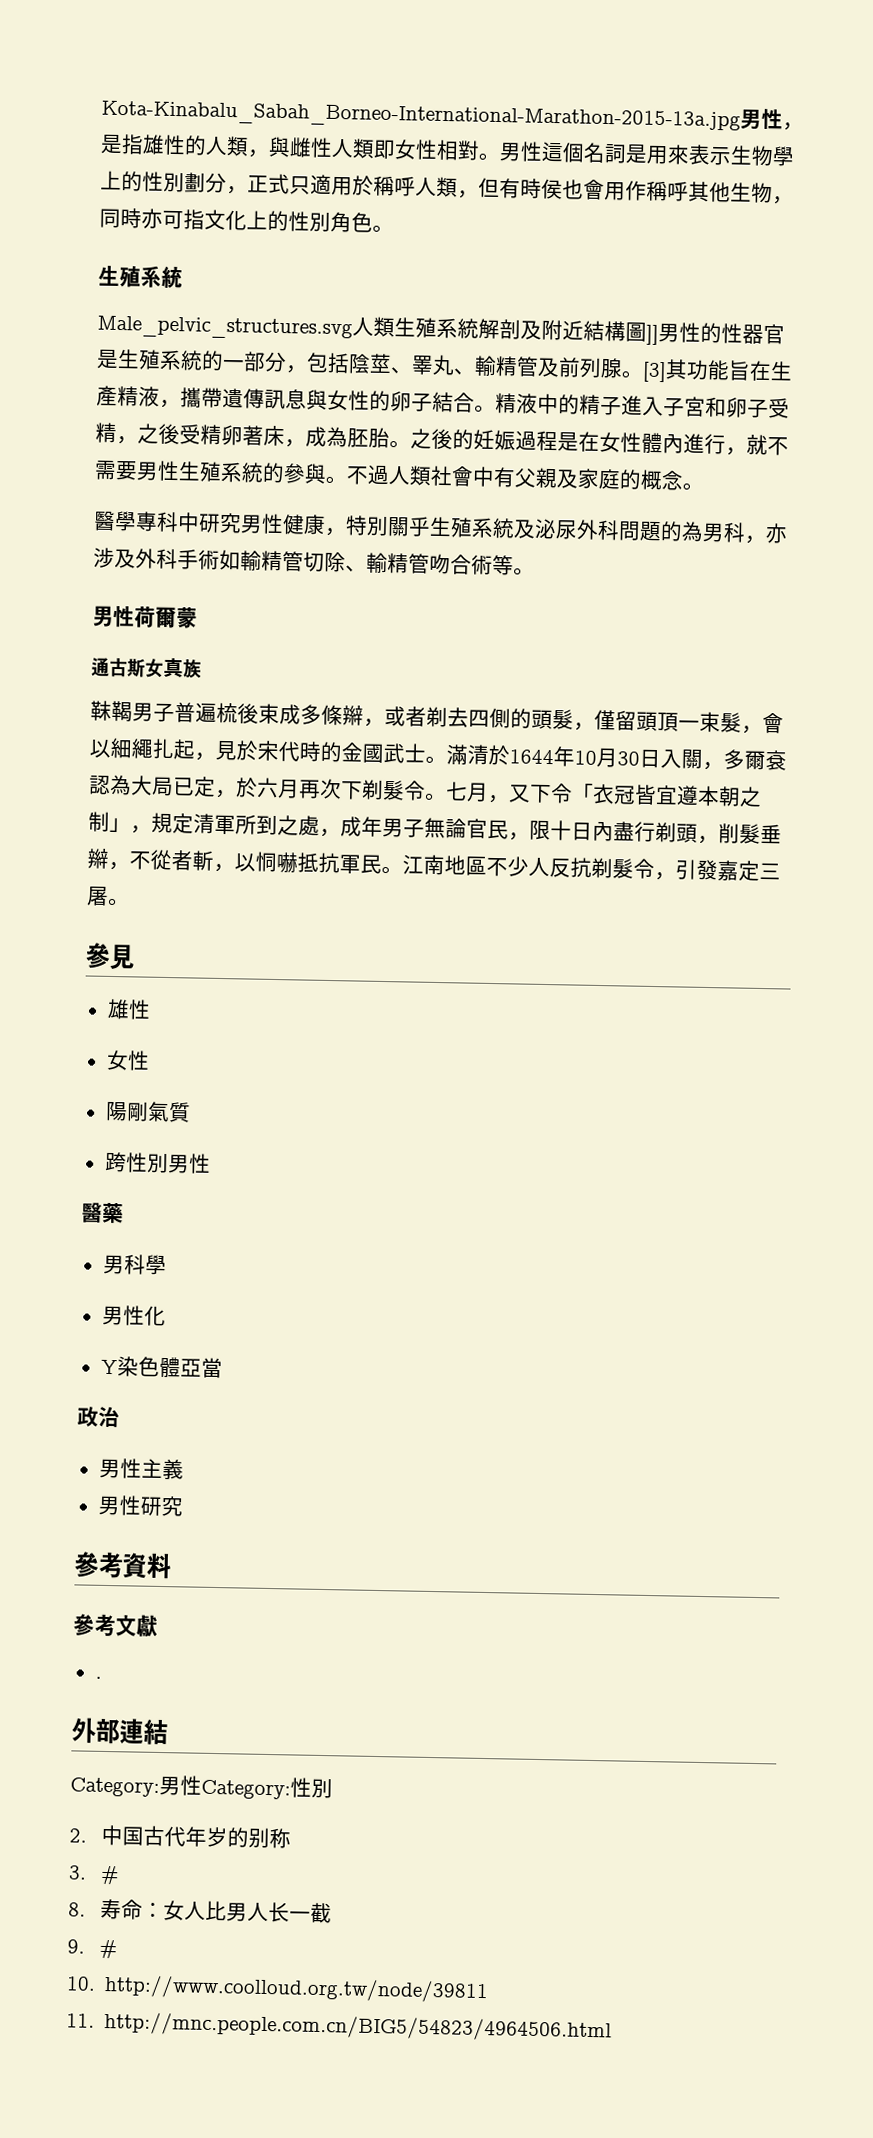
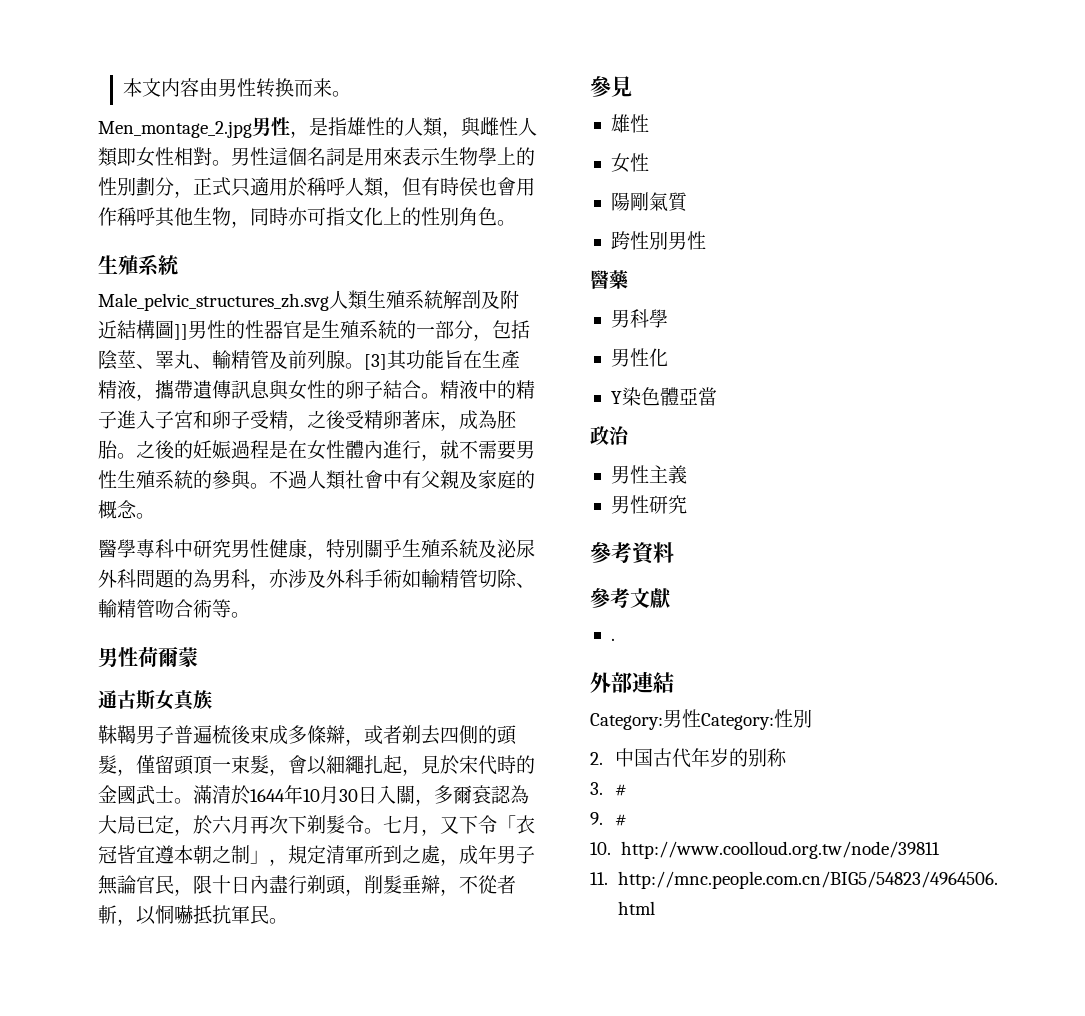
[101,100,741,133] Kota-Kinabalu_Sabah_Borneo-International-Marathon-2015-13a.jpg -> [123,78,352,98] [98,121,252,138] 本文内容由男性转换而来。 // Men_montage_2.jpg
[97,315,353,341] Male_pelvic_structures.svg -> [98,293,329,311] Male_pelvic_structures_zh.svg
[402,854,781,882] [86,886,130,907] 江南地區不少人反抗剃髮令，引發嘉定三屠。 -> (288, 921) none
[68,1898,332,1924] // 8.寿命：女人比男人长一截 -> (628, 790) none

